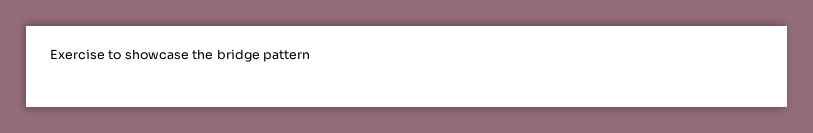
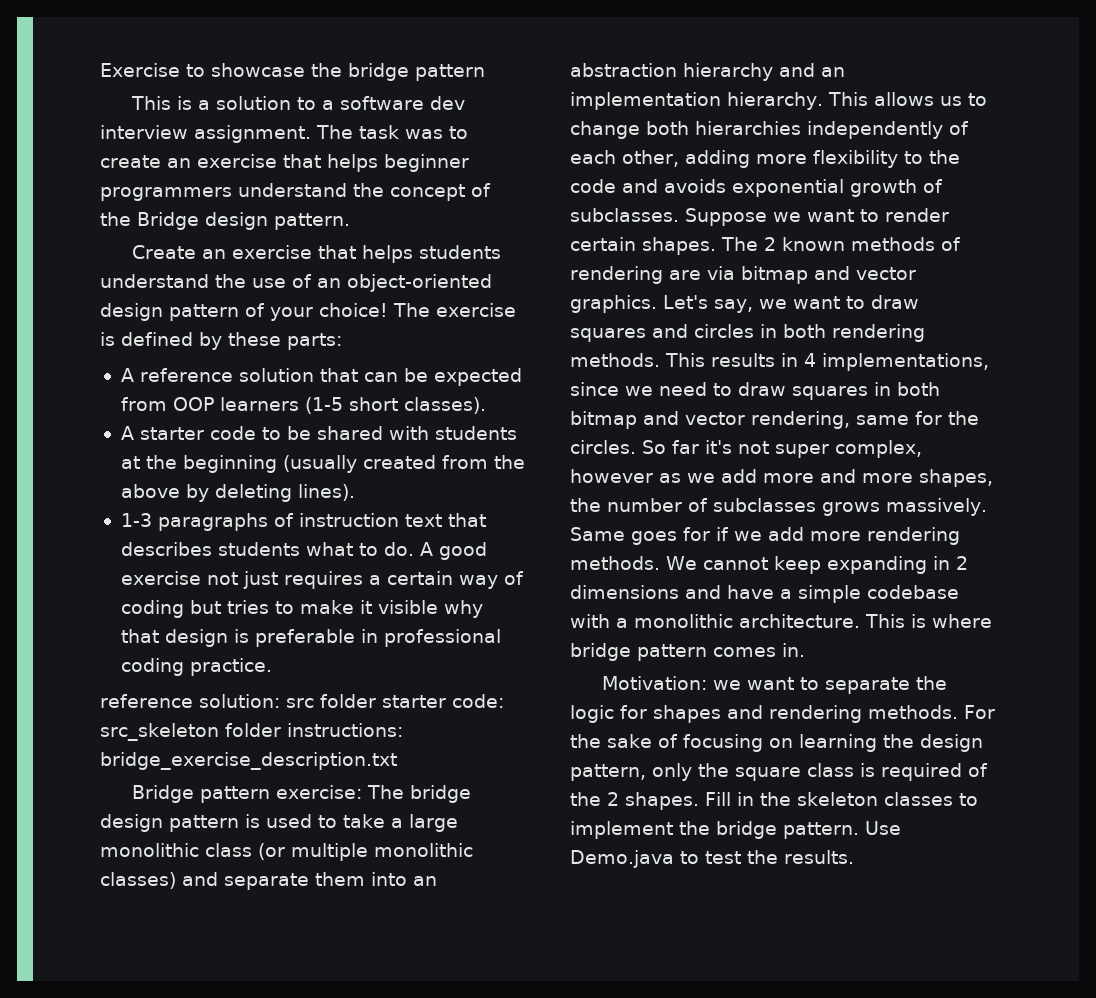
(310, 56) none -> [131,96,466,110] [100,125,468,143] [100,154,469,172] [100,183,491,201] [100,212,350,230] [132,245,502,263] [100,274,492,292] [100,303,516,321] [100,332,342,350] [120,368,522,386] [120,397,486,414] [120,426,517,440] [120,455,525,473] [120,484,355,502] [120,513,486,531] [120,542,487,560] [120,571,524,589] [120,600,483,618] [120,629,501,647] [120,658,272,676] [100,694,504,708] [100,723,403,741] [100,752,397,770] [132,785,472,803] [100,814,458,832] [100,843,473,861] [100,872,437,890] [570,63,845,81] [570,92,987,110] [570,121,969,139] [570,150,960,168] [570,179,943,197] [570,208,949,226] [570,237,961,255] [570,266,916,284] [570,295,919,313] [570,324,925,342] [570,353,989,371] [570,382,940,400] [570,411,979,429] [570,440,922,458] [570,469,993,487] [570,498,987,516] [570,527,960,545] [570,556,968,574] [570,585,959,603] [570,614,992,628] [570,643,805,661] [602,676,948,694] [570,705,995,723] [570,734,983,752] [570,763,988,781] [570,792,978,810] [570,821,901,839] [570,850,854,868] // This is a solution to a software dev interview assignment. The task was to create an exercise that helps beginner programmers understand the concept of the Bridge design pattern. // Create an exercise that helps students understand the use of an object-oriented design pattern of your choice! The exercise is defined by these parts: // A reference solution that can be expected from OOP learners (1-5 short classes). // A starter code to be shared with students at the beginning (usually created from the above by deleting lines). // 1-3 paragraphs of instruction text that describes students what to do. A good exercise not just requires a certain way of coding but tries to make it visible why that design is preferable in professional coding practice. // reference solution: src folder starter code: src_skeleton folder instructions: bridge_exercise_description.txt // Bridge pattern exercise: The bridge design pattern is used to take a large monolithic class (or multiple monolithic classes) and separate them into an abstraction hierarchy and an implementation hierarchy. This allows us to change both hierarchies independently of each other, adding more flexibility to the code and avoids exponential growth of subclasses. Suppose we want to render certain shapes. The 2 known methods of rendering are via bitmap and vector graphics. Let's say, we want to draw squares and circles in both rendering methods. This results in 4 implementations, since we need to draw squares in both bitmap and vector rendering, same for the circles. So far it's not super complex, however as we add more and more shapes, the number of subclasses grows massively. Same goes for if we add more rendering methods. We cannot keep expanding in 2 dimensions and have a simple codebase with a monolithic architecture. This is where bridge pattern comes in. // Motivation: we want to separate the logic for shapes and rendering methods. For the sake of focusing on learning the design pattern, only the square class is required of the 2 shapes. Fill in the skeleton classes to implement the bridge pattern. Use Demo.java to test the results.

